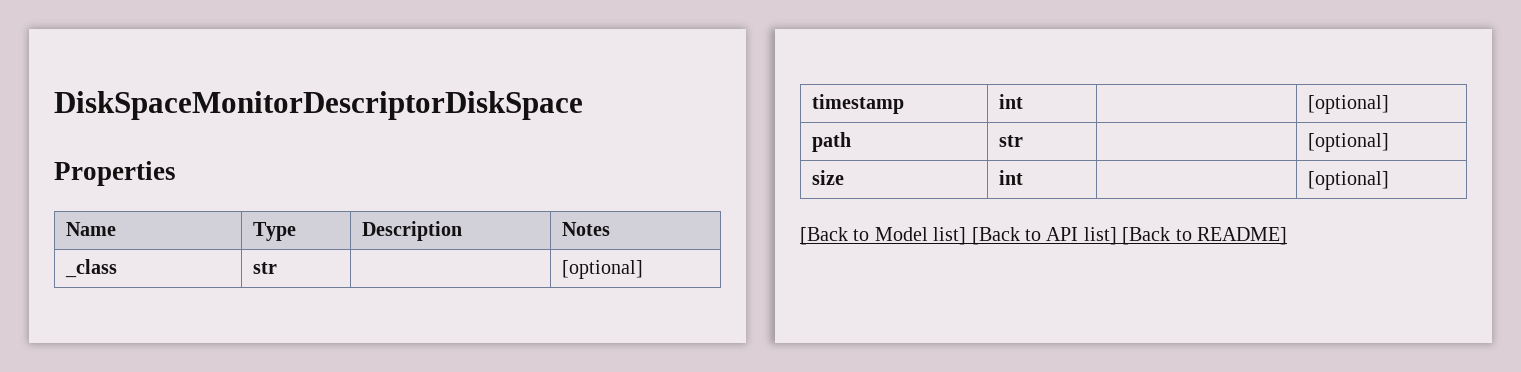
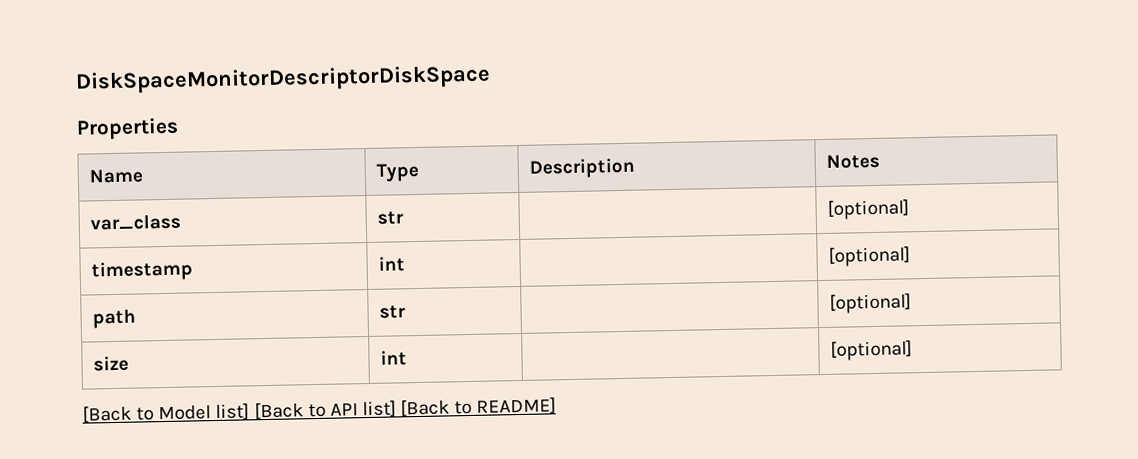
[65,259,118,278] _class -> [90,213,182,231] var_class

